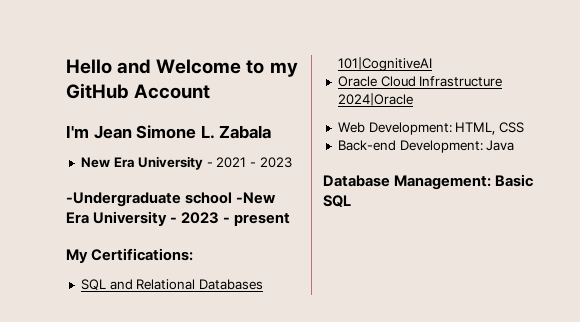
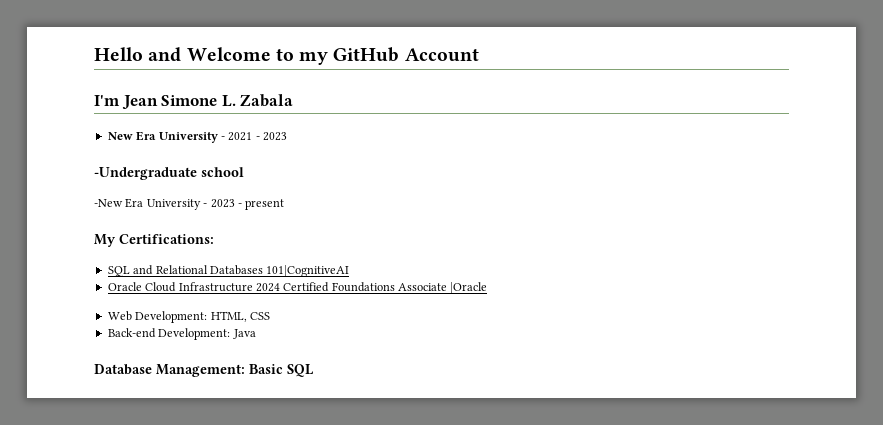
(233, 198) none -> (244, 172) //
[337,93,413,106] 2024|Oracle -> [255,282,488,294] 2024 Certified Foundations Associate |Oracle

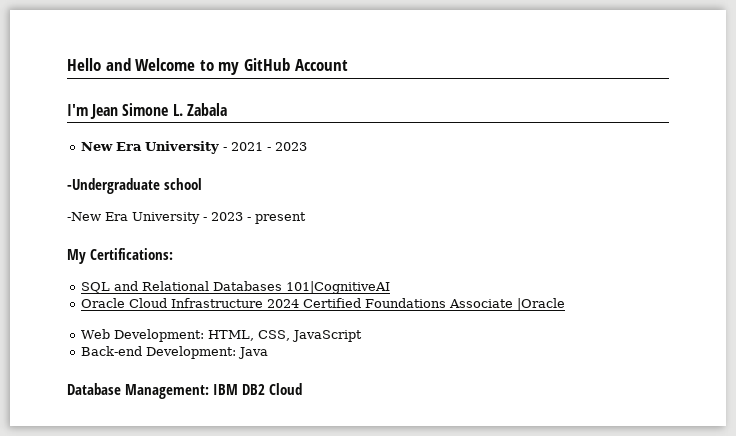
[249,312,270,320] CSS -> [258,330,363,342] CSS, JavaScript
[249,364,314,377] Basic SQL -> [213,383,302,395] IBM DB2 Cloud

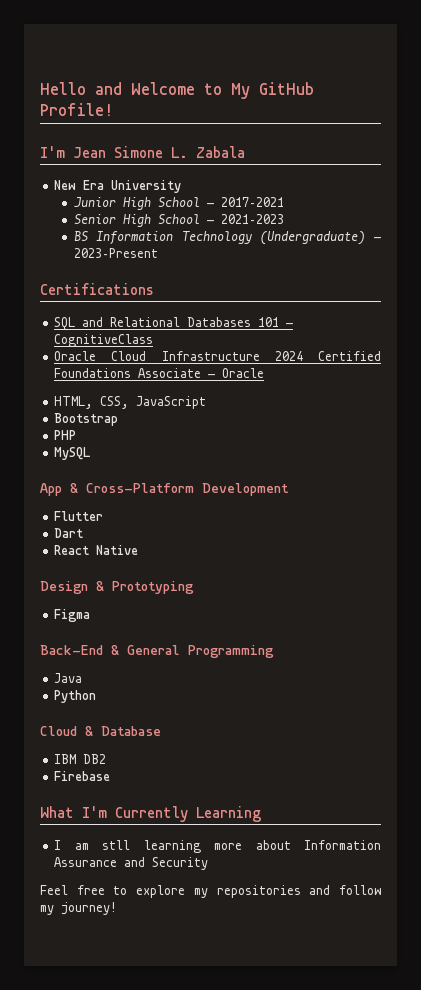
[218,58,348,75] my GitHub Account -> [231,82,314,99] [40,103,113,116] My GitHub Profile!
[223,142,308,151] [67,178,202,194] [67,212,306,224] [67,248,173,264] - 2021 - 2023 // -Undergraduate school // -New Era University - 2023 - present // My Certifications: -> [73,197,284,210] [73,214,284,227] [73,231,381,245] [73,248,158,258] [40,283,154,295] // Junior High School — 2017–2021 // Senior High School — 2021–2023 // BS Information Technology (Undergraduate) — 2023–Present // Certifications
[286,281,391,294] 101|CognitiveAI -> [258,317,294,327] [54,334,154,347] 101 — CognitiveClass
[517,298,566,311] [81,329,205,342] |Oracle // Web Development: -> [208,368,265,378] — Oracle //
[81,346,269,359] Back-end Development: Java // -> [54,413,119,426] [54,430,77,440] [54,447,91,460] [40,483,289,496] [54,511,104,521] [54,528,84,538] [54,545,139,555] [40,581,194,594] [54,609,91,622] [40,645,274,658] [54,673,83,683] [54,690,97,703] [40,726,93,736] Bootstrap // PHP // MySQL // App & Cross-Platform Development // Flutter // Dart // React Native // Design & Prototyping // Figma // Back-End & General Programming // Java // Python // Cloud &
[125,384,209,399] Management: -> (161, 731) //
[269,383,302,395] Cloud -> [54,771,111,781] [40,806,261,822] [54,840,381,853] [54,857,209,870] [40,885,381,898] [40,902,117,915] // Firebase // What I'm Currently Learning // I am stll learning more about Information Assurance and Security // Feel free to explore my repositories and follow my journey!

